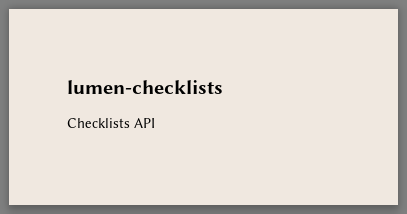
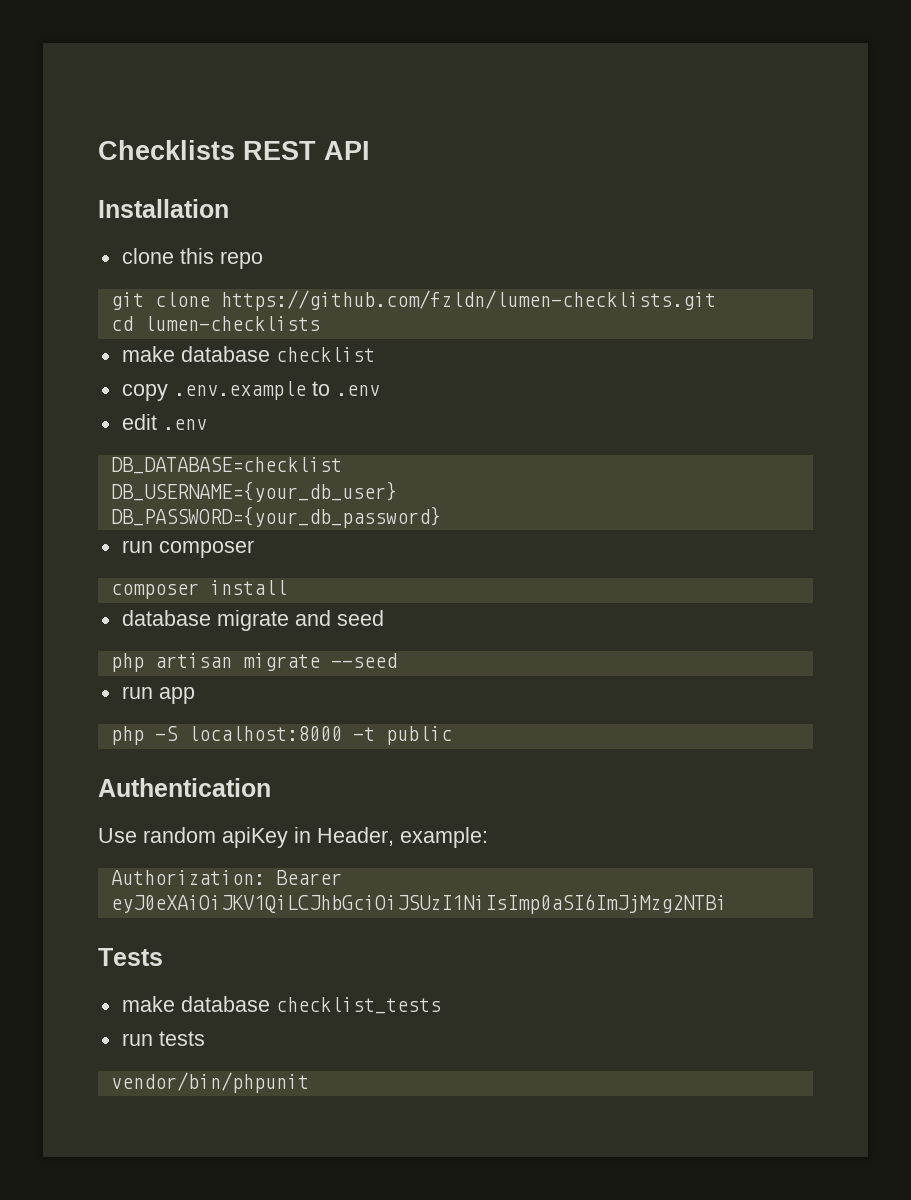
[67,80,223,94] [67,118,155,128] lumen-checklists // Checklists API -> [98,140,370,160] [98,199,229,218] [121,248,263,269] [110,290,716,311] [110,316,320,331] [121,346,375,362] [121,381,380,401] [121,414,207,430] [110,457,342,474] [110,481,397,502] [110,506,441,528] [121,540,254,558] [110,580,287,599] [121,610,384,631] [110,653,397,672] [121,686,195,704] [110,726,452,745] [98,778,271,797] [98,827,488,848] [110,870,342,885] [110,894,727,914] [98,948,163,966] [121,996,441,1014] [121,1031,205,1046] [110,1072,309,1093] Checklists REST API // Installation // clone this repo // git clone https://github.com/fzldn/lumen-checklists.git // cd lumen-checklists // make database checklist // copy .env.example to .env // edit .env // DB_DATABASE=checklist // DB_USERNAME={your_db_user} // DB_PASSWORD={your_db_password} // run composer // composer install // database migrate and seed // php artisan migrate --seed // run app // php -S localhost:8000 -t public // Authentication // Use random apiKey in Header, example: // Authorization: Bearer eyJ0eXAiOiJKV1QiLCJhbGciOiJSUzI1NiIsImp0aSI6ImJjMzg2NTBi // Tests // make database checklist_tests // run tests // vendor/bin/phpunit

